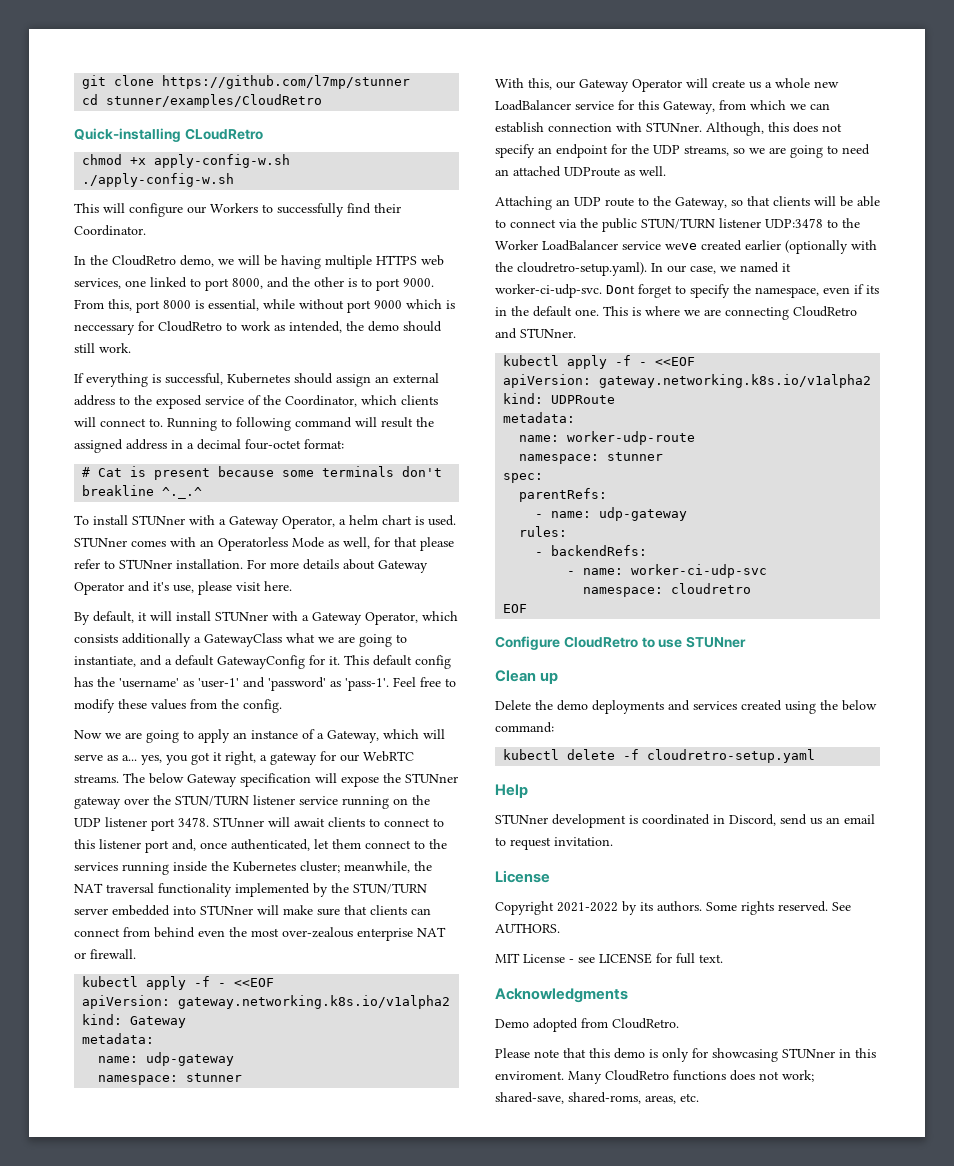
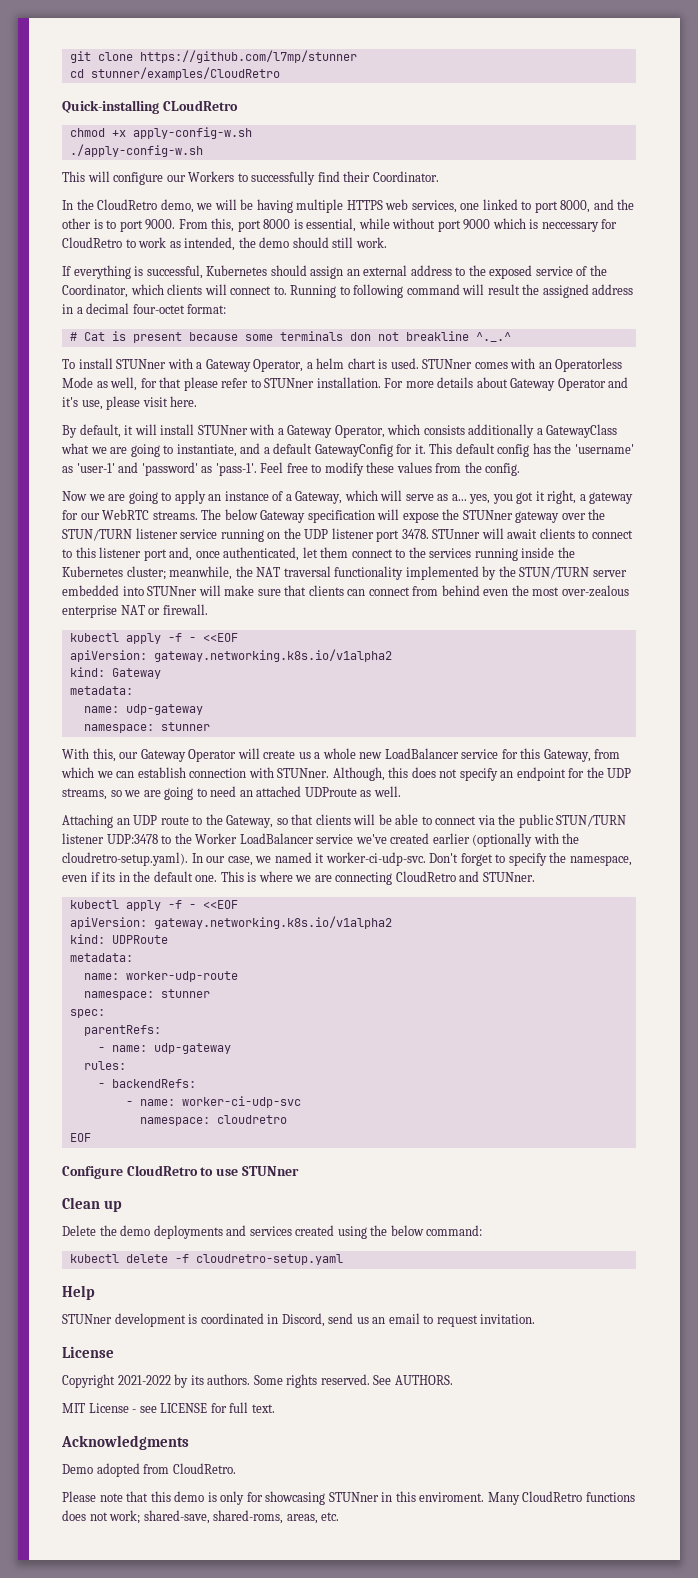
[402,466,443,477] don't -> [349,332,399,341] don not
[665,243,697,250] weve -> [355,834,387,844] we've
[606,285,635,294] Dont -> [429,853,459,863] Don't

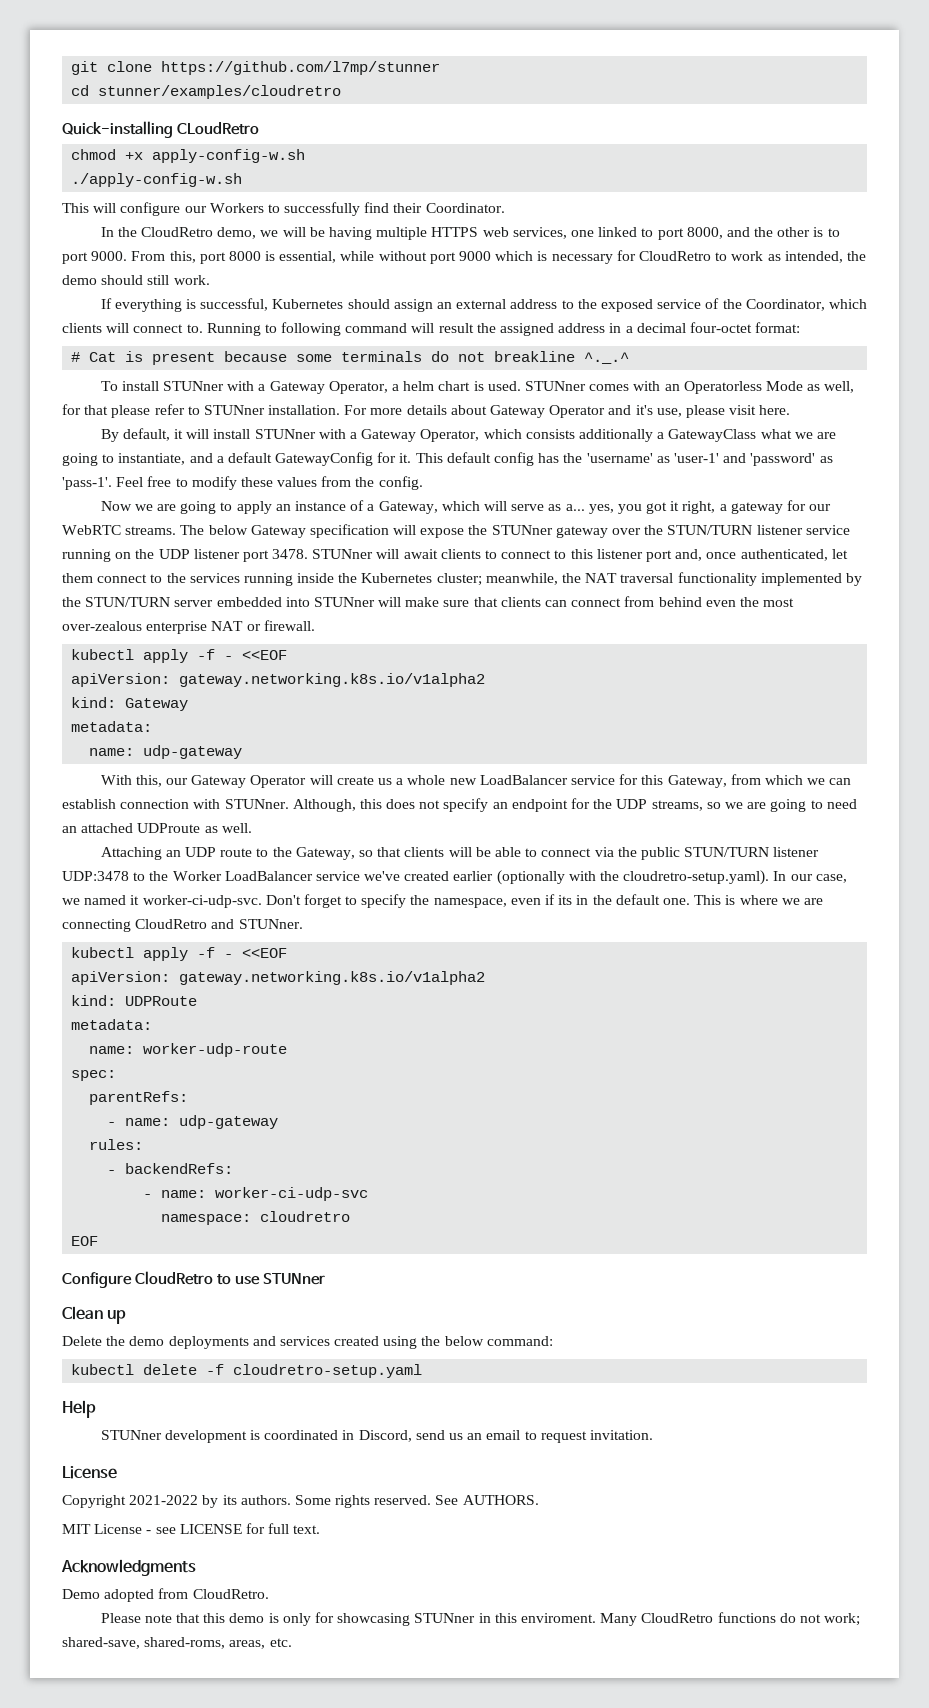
[90,67,280,80] stunner/examples/CloudRetro -> [98,85,342,99] stunner/examples/cloudretro
[541,222,599,232] neccessary -> [551,254,613,264] necessary
[349,332,371,341] don -> [431,351,450,362] do
[432,529,481,539] STUnner -> [312,549,374,559] STUNner
[83,722,210,733] // namespace: stunner -> (243, 752) none
[83,989,210,1000] // namespace: stunner -> (288, 1050) none
[62,1510,86,1521] does -> [779,1613,796,1623] do

